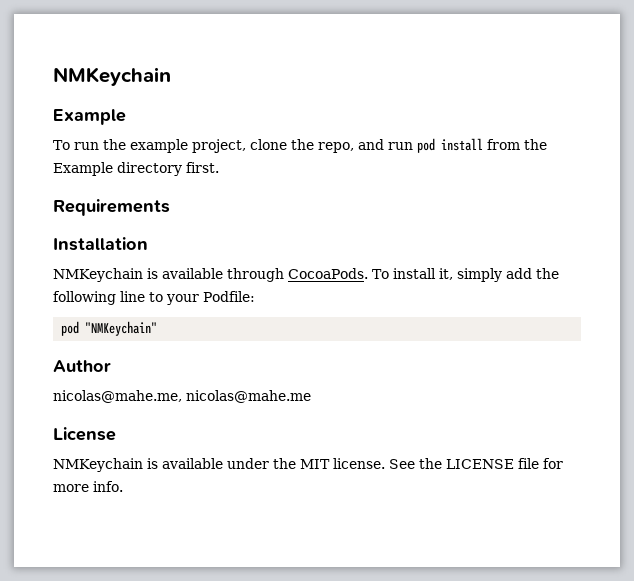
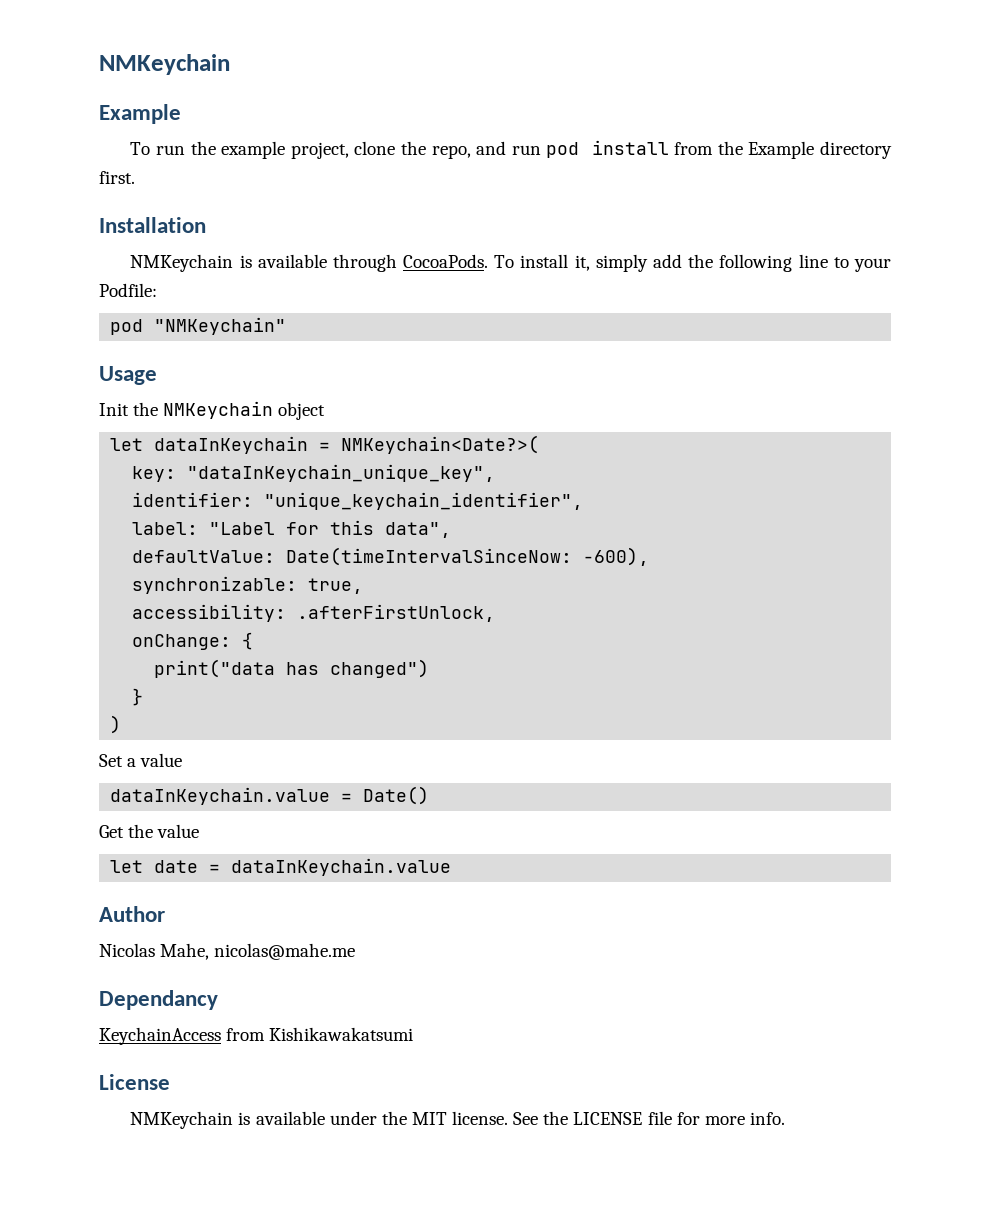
[53,199,170,216] // Requirements -> (135, 177) none
(158, 328) none -> [99,366,157,385] [99,401,326,420] [110,435,540,454] [132,464,496,482] [132,492,584,510] [132,520,452,538] [132,547,650,566] [132,576,364,594] [132,604,496,622] [132,632,254,650] [154,659,430,678] [132,688,144,706] [110,715,122,734] [99,753,183,767] [110,786,430,805] [99,824,200,838] [110,858,452,876] // Usage // Init the NMKeychain object // let dataInKeychain = NMKeychain<Date?>( // key: "dataInKeychain_unique_key", // identifier: "unique_keychain_identifier", // label: "Label for this data", // defaultValue: Date(timeIntervalSinceNow: -600), // synchronizable: true, // accessibility: .afterFirstUnlock, // onChange: { // print("data has changed") // } // ) // Set a value // dataInKeychain.value = Date() // Get the value // let date = dataInKeychain.value
[53,390,182,403] nicolas@mahe.me, -> [99,943,210,960] Nicolas Mahe,
(311, 396) none -> [99,990,218,1010] [99,1027,414,1045] // Dependancy // KeychainAccess from Kishikawakatsumi

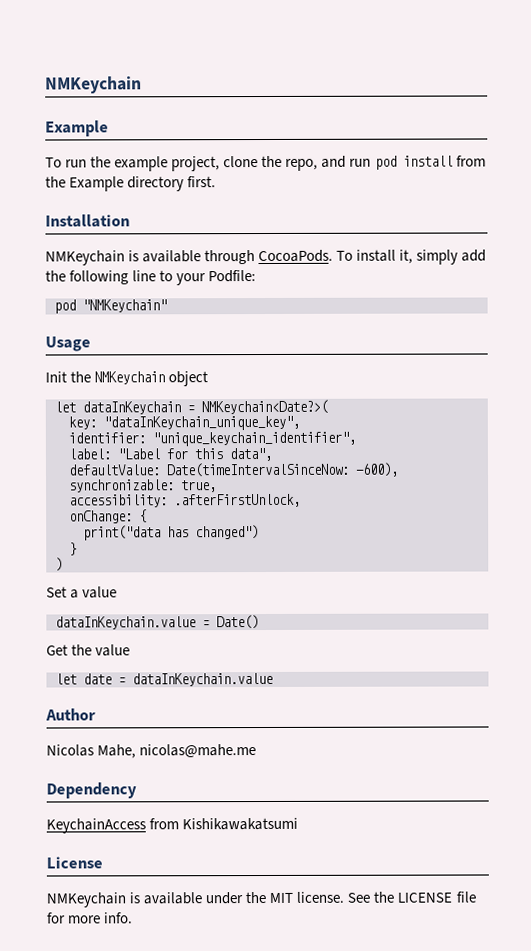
[99,990,218,1010] Dependancy -> [46,782,137,799] Dependency

